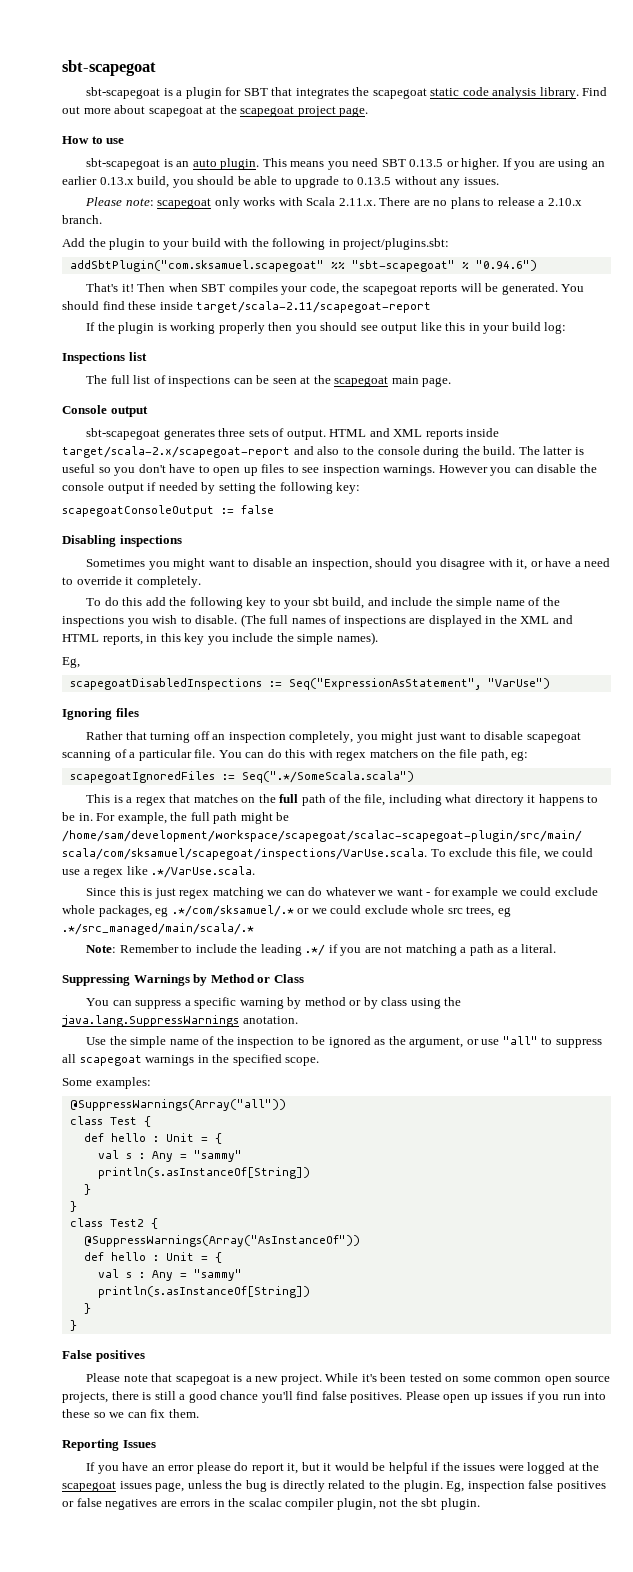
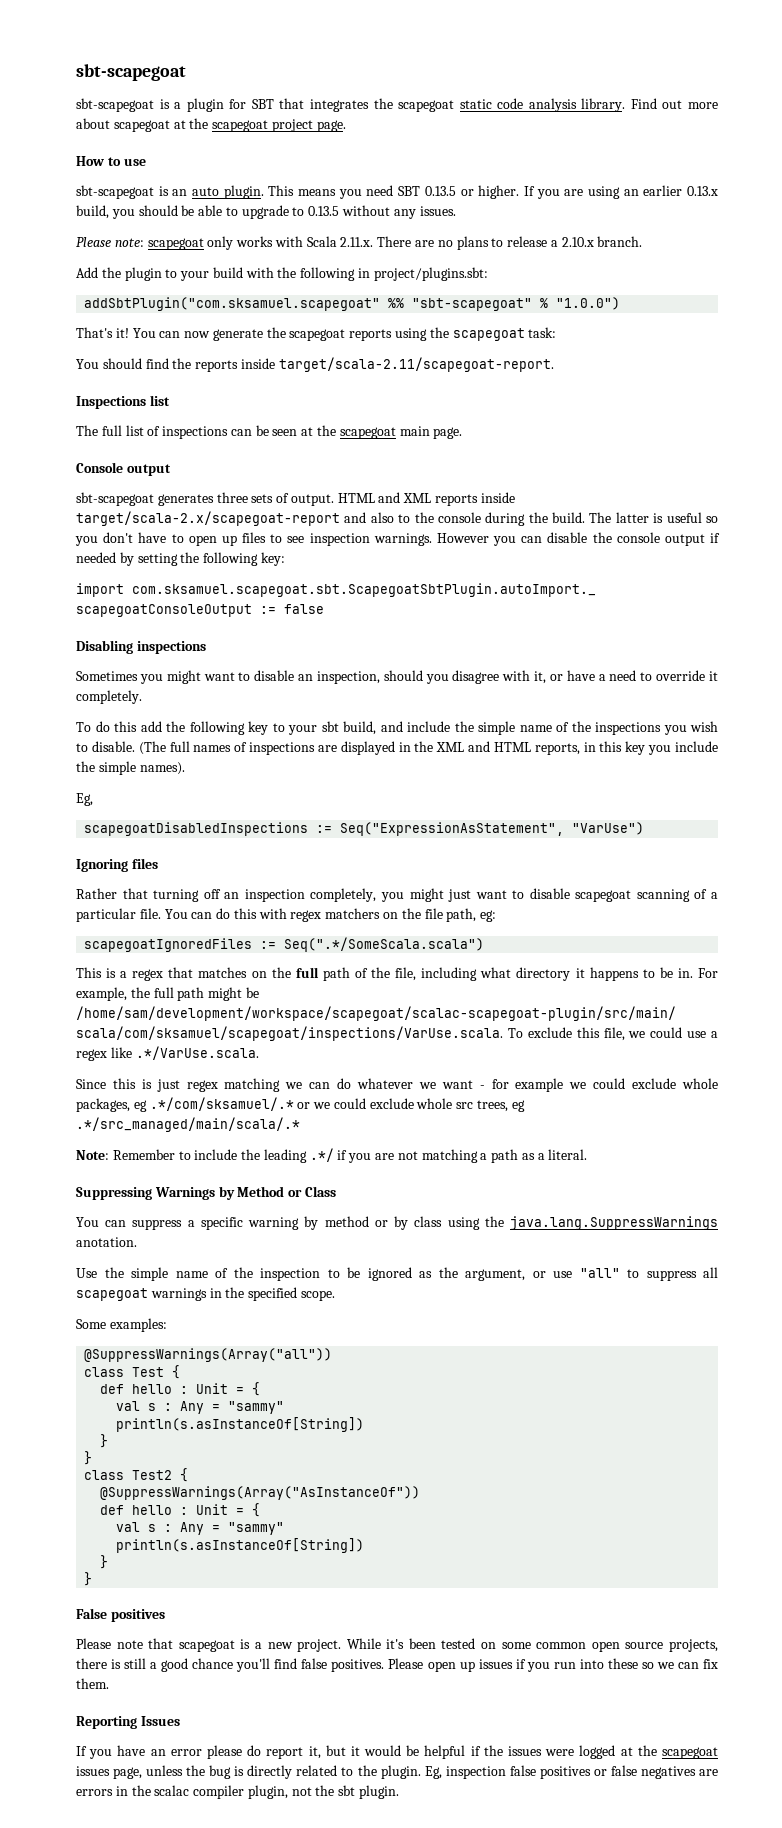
[475,260,537,271] "0.94.6") -> [556,297,621,310] "1.0.0")
[137,283,585,295] [62,301,432,313] [86,322,567,334] Then when SBT compiles your code, the scapegoat reports will be generated. You should find these inside target/scala-2.11/scapegoat-report // If the plugin is working properly then you should see output like this in your build log: -> [132,327,557,341] [76,357,554,372] You can now generate the scapegoat reports using the scapegoat task: // You should find the reports inside target/scala-2.11/scapegoat-report.
(361, 488) none -> [76,583,596,597] import com.sksamuel.scapegoat.sbt.ScapegoatSbtPlugin.autoImport._

